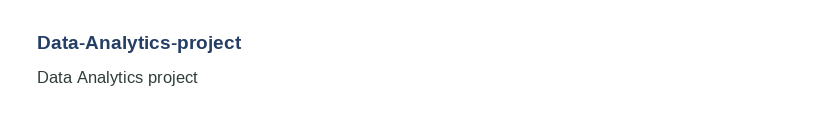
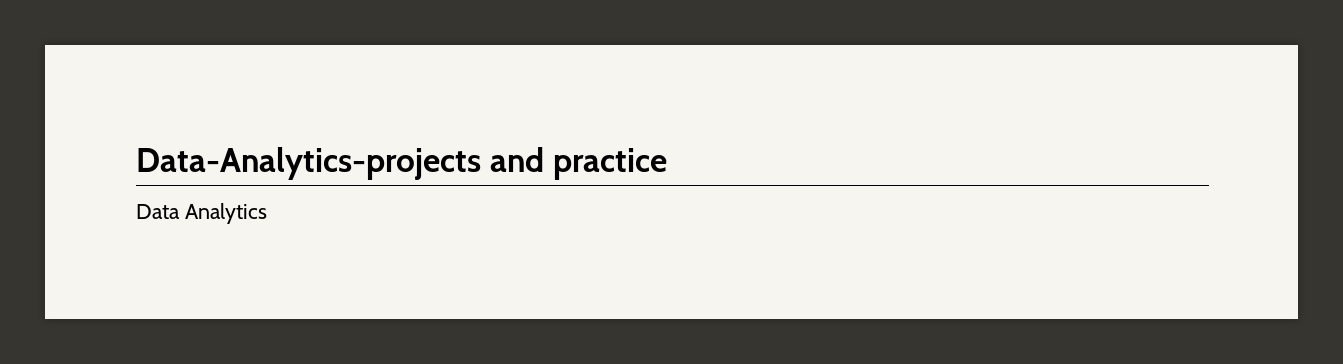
[37,36,242,53] Data-Analytics-project -> [136,147,668,180] Data-Analytics-projects and practice
[148,71,198,86] project -> (267, 213) none

